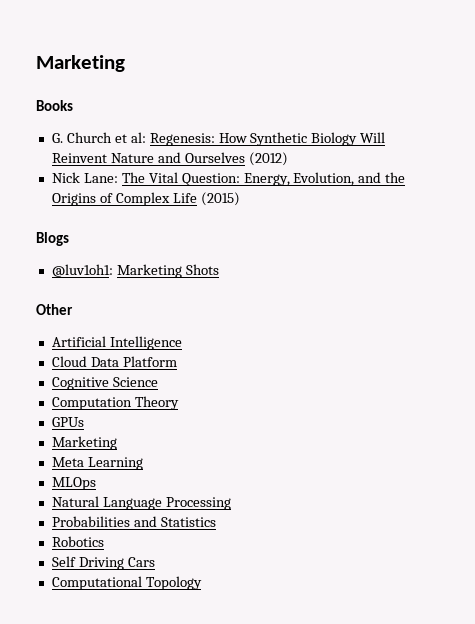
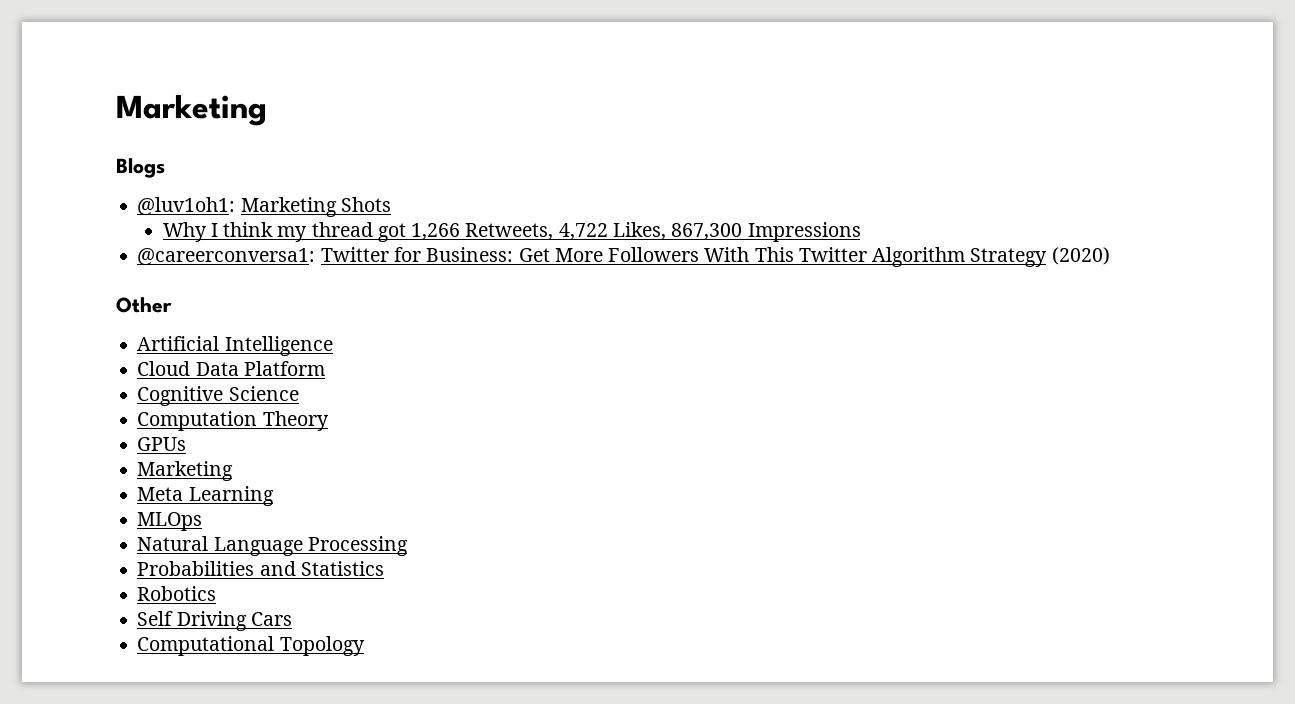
[36,55,125,72] [36,100,73,111] [51,132,386,146] [51,152,288,166] [51,172,406,186] [51,192,240,206] [36,232,69,246] [51,264,219,278] Marketing // Books // G. Church et al: Regenesis: How Synthetic Biology Will Reinvent Nature and Ourselves (2012) // Nick Lane: The Vital Question: Energy, Evolution, and the Origins of Complex Life (2015) // Blogs // @luv1oh1: Marketing Shots -> [116,94,267,126] [116,158,165,178] [137,197,391,217] [162,222,861,242] [137,247,1110,267] Marketing // Blogs // @luv1oh1: Marketing Shots // Why I think my thread got 1,266 Retweets, 4,722 Likes, 867,300 Impressions // @careerconversa1: Twitter for Business: Get More Followers With This Twitter Algorithm Strategy (2020)

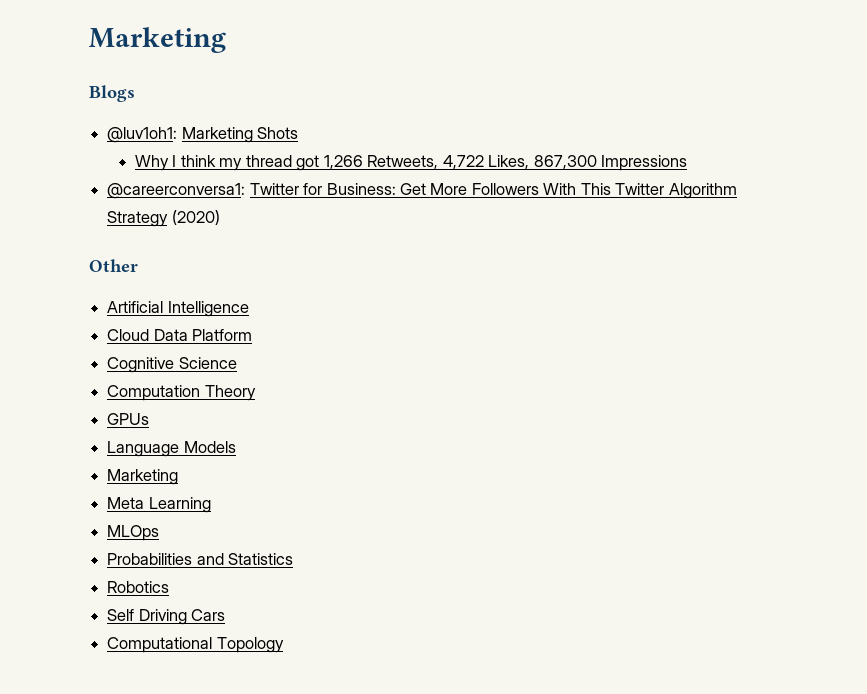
(187, 444) none -> [107,441,236,457] // Language Models
[137,536,408,556] // Natural Language Processing -> (160, 533) none

